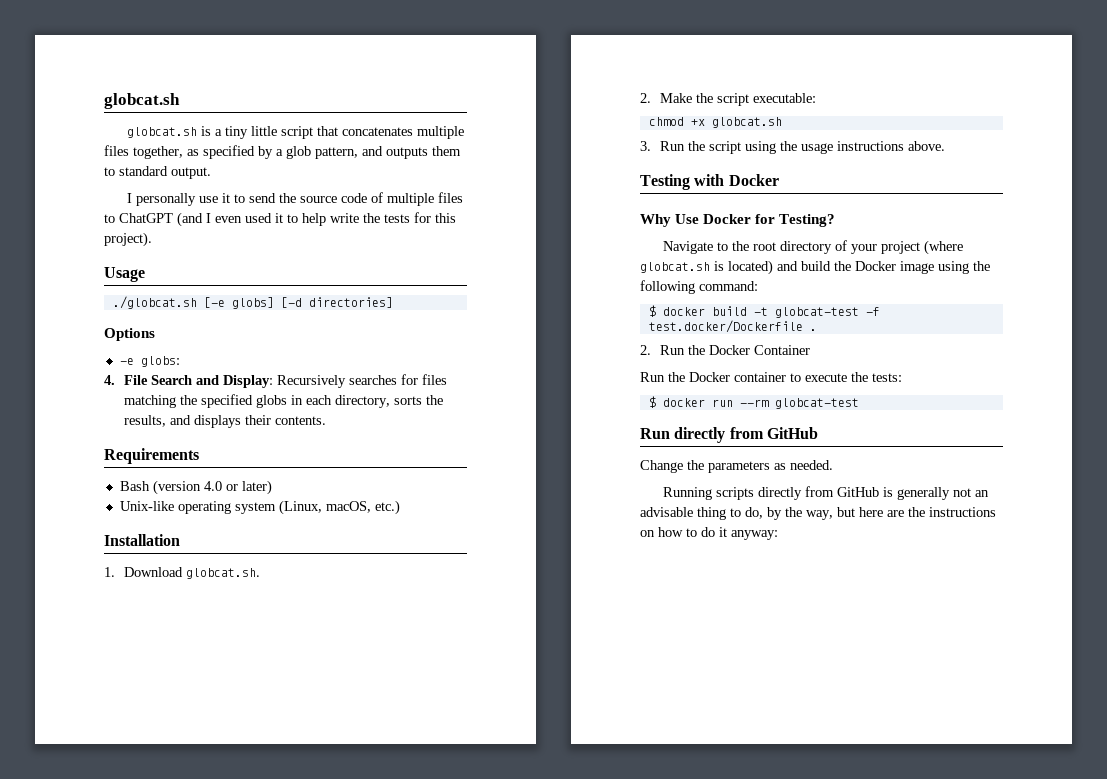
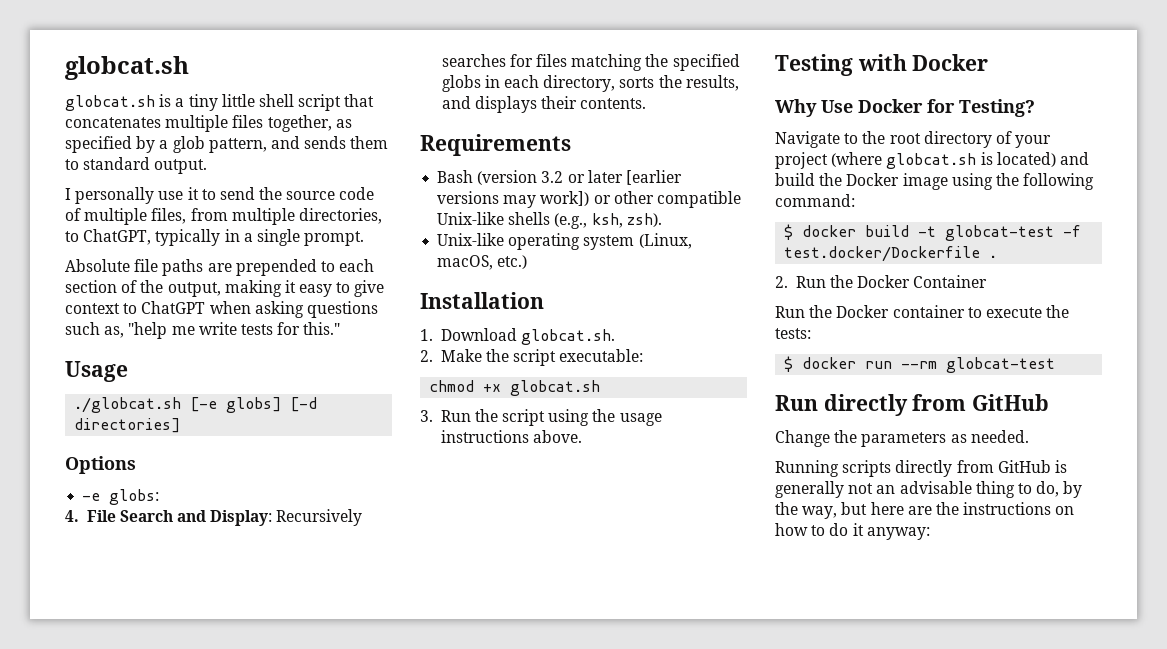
(277, 131) none -> [258,94,294,107] shell
[386,147,428,159] outputs -> [304,136,347,149] sends
[437,192,463,203] [104,212,456,227] [104,232,152,247] files to ChatGPT (and I even used it to help write the tests for this project). -> [151,208,382,225] [65,229,365,246] [65,259,375,276] [65,280,385,297] [65,301,378,318] [65,322,341,339] files, from multiple directories, to ChatGPT, typically in a single prompt. // Absolute file paths are prepended to each section of the output, making it easy to give context to ChatGPT when asking questions such as, "help me write tests for this."
[203,480,272,495] 4.0 or later) -> [541,170,682,185] [437,191,741,208] [437,212,662,229] 3.2 or later [earlier versions may work]) or other compatible Unix-like shells (e.g., ksh, zsh).

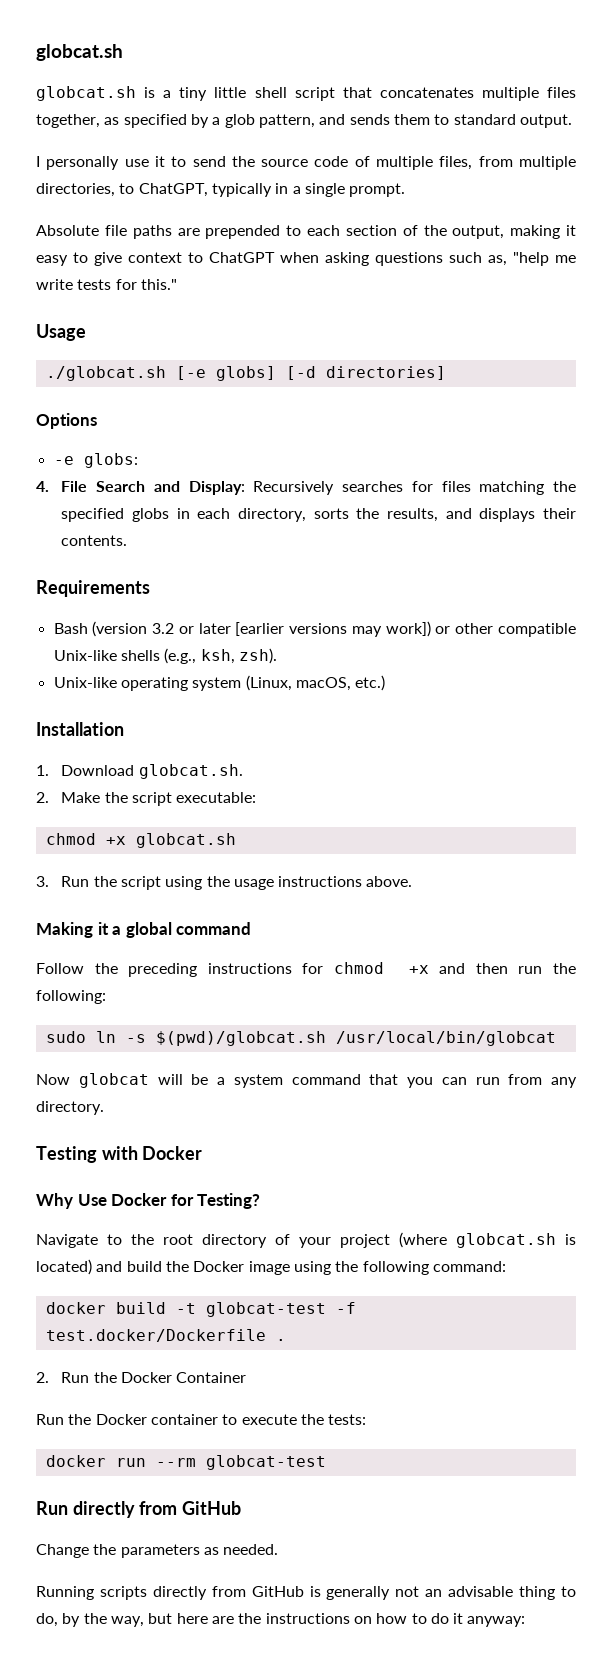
(582, 436) none -> [36,922,252,938] [36,962,576,977] [36,990,106,1004] [45,1031,556,1046] [36,1073,577,1088] [36,1101,104,1115] // Making it a global command // Follow the preceding instructions for chmod +x and then run the following: // sudo ln -s $(pwd)/globcat.sh /usr/local/bin/globcat // Now globcat will be a system command that you can run from any directory.
[784,224,794,240] $ -> (506, 1266) none
[784,356,794,372] $ -> (367, 1419) none

